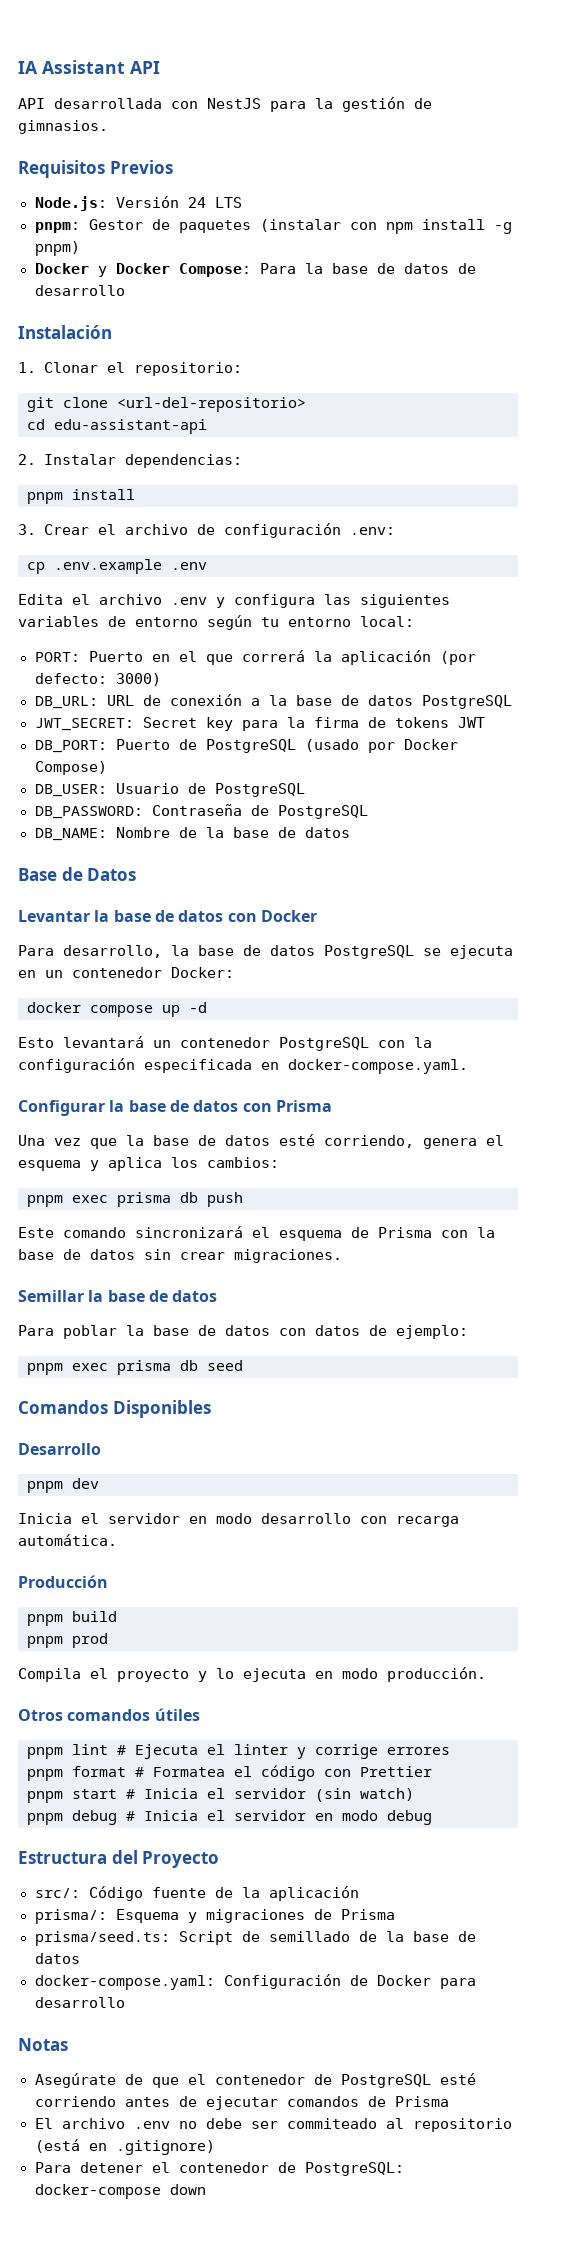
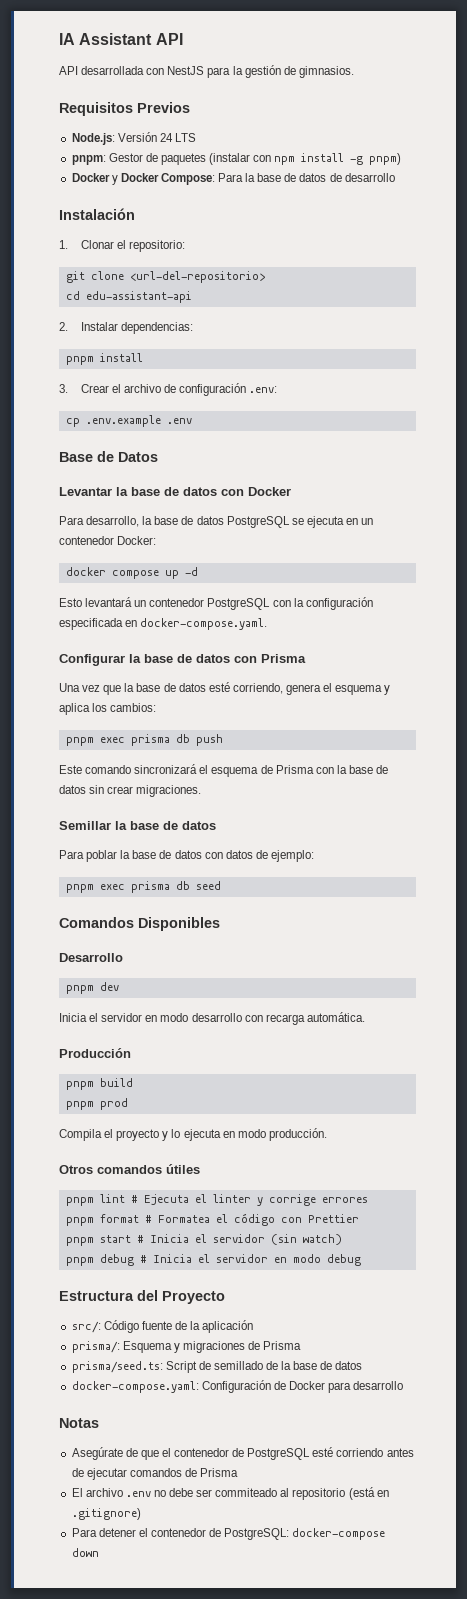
[18,594,450,608] [18,615,414,630] [34,650,476,665] [34,673,161,686] [34,694,512,709] [34,717,485,731] [34,739,458,753] [34,761,107,775] [34,783,305,797] [34,804,368,819] [34,827,350,841] // Edita el archivo .env y configura las siguientes variables de entorno según tu entorno local: // PORT: Puerto en el que correrá la aplicación (por defecto: 3000) // DB_URL: URL de conexión a la base de datos PostgreSQL // JWT_SECRET: Secret key para la firma de tokens JWT // DB_PORT: Puerto de PostgreSQL (usado por Docker Compose) // DB_USER: Usuario de PostgreSQL // DB_PASSWORD: Contraseña de PostgreSQL // DB_NAME: Nombre de la base de datos -> (192, 421) none

